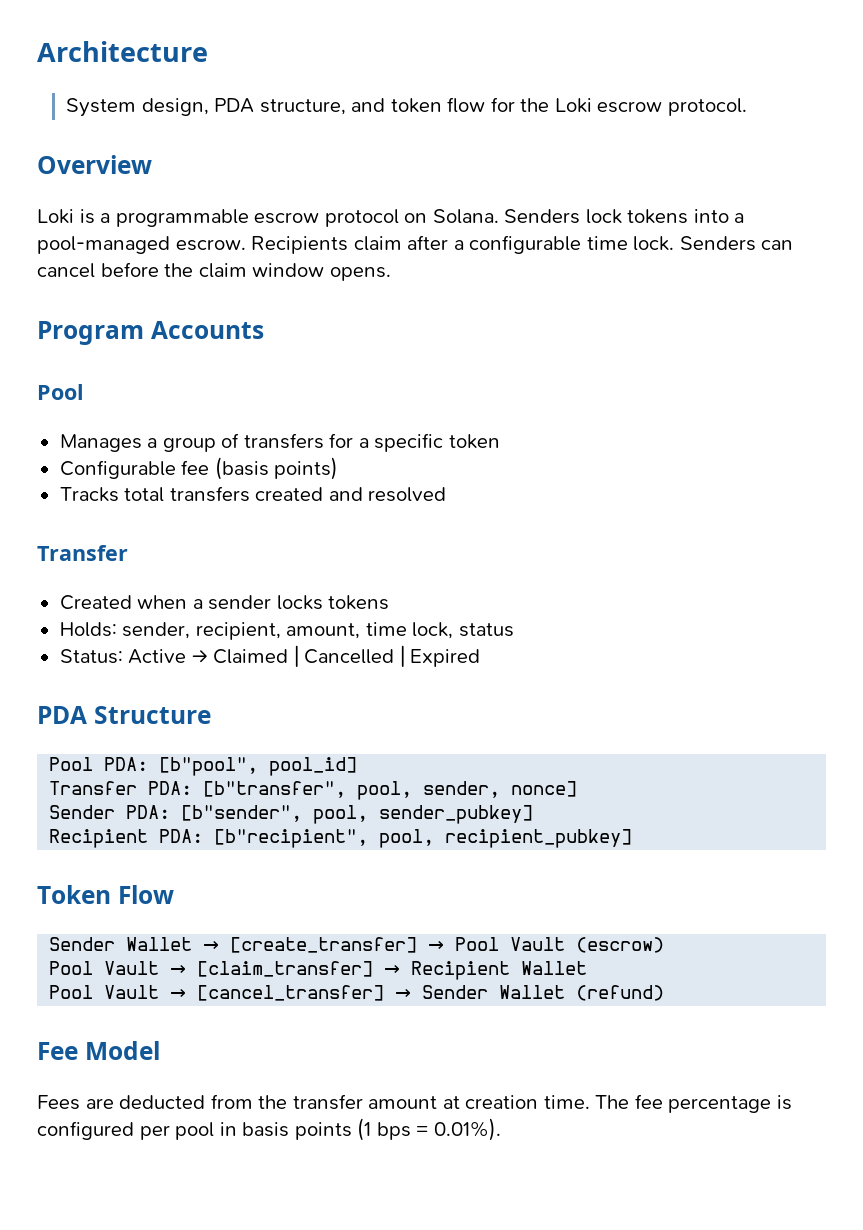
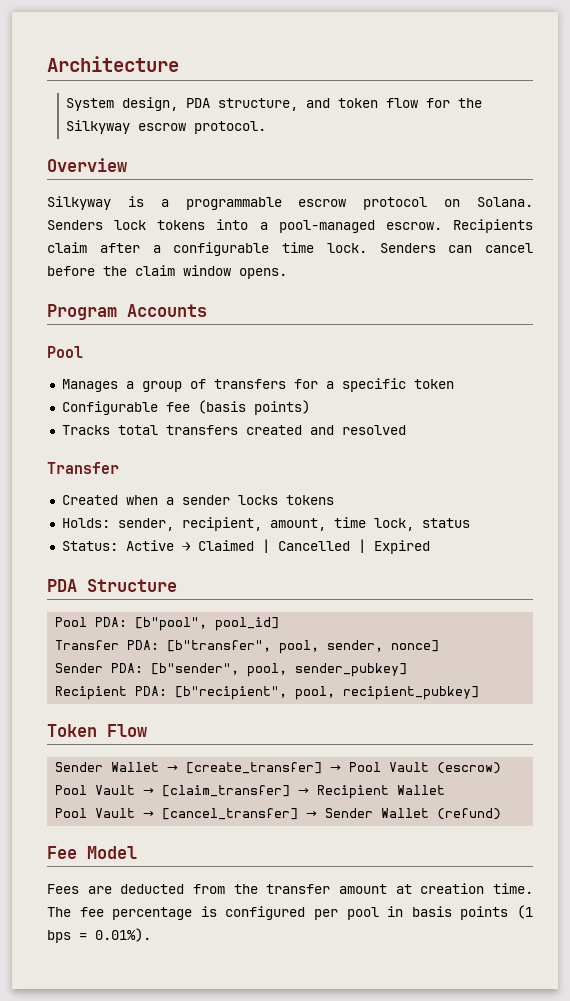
[554,98,592,113] Loki -> [66,120,131,134] Silkyway
[37,209,74,224] Loki -> [47,196,111,210] Silkyway

